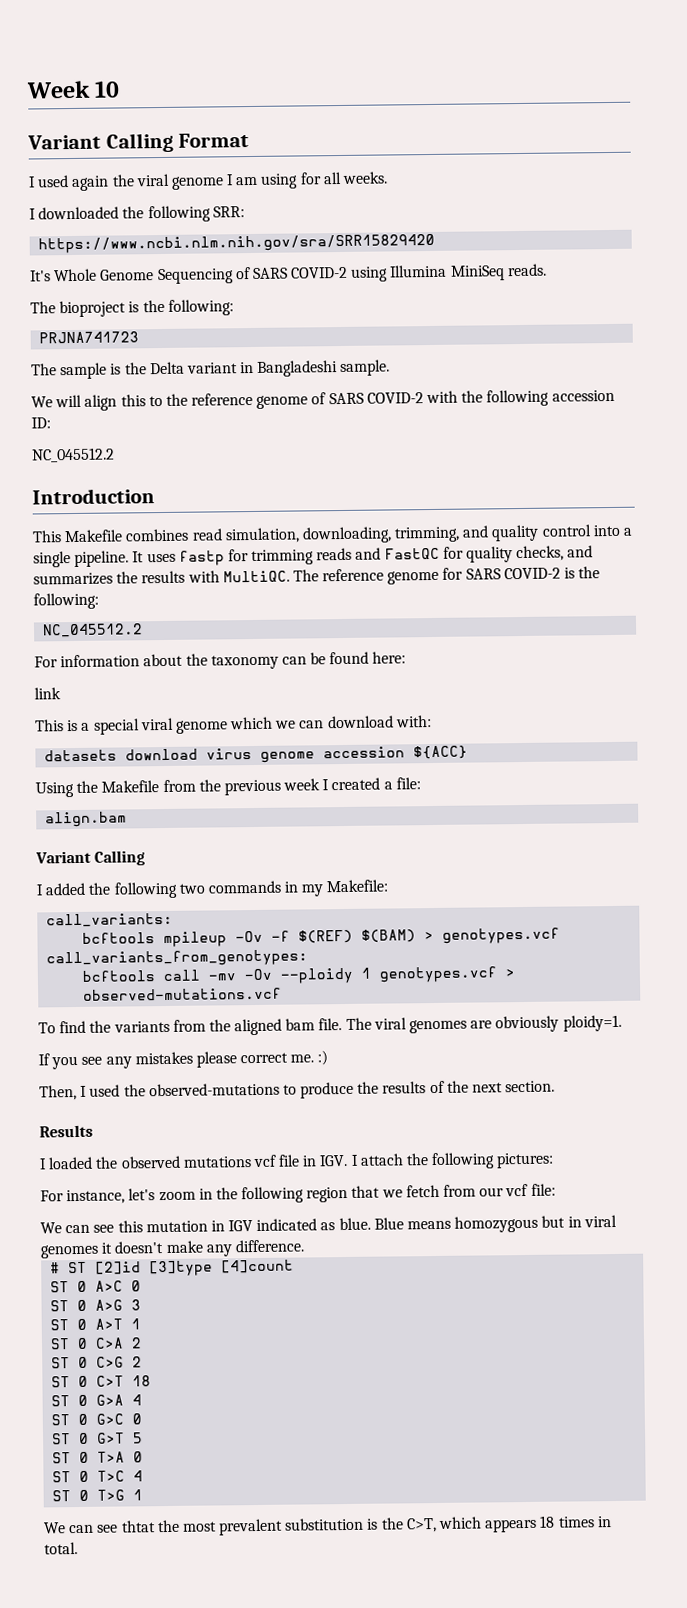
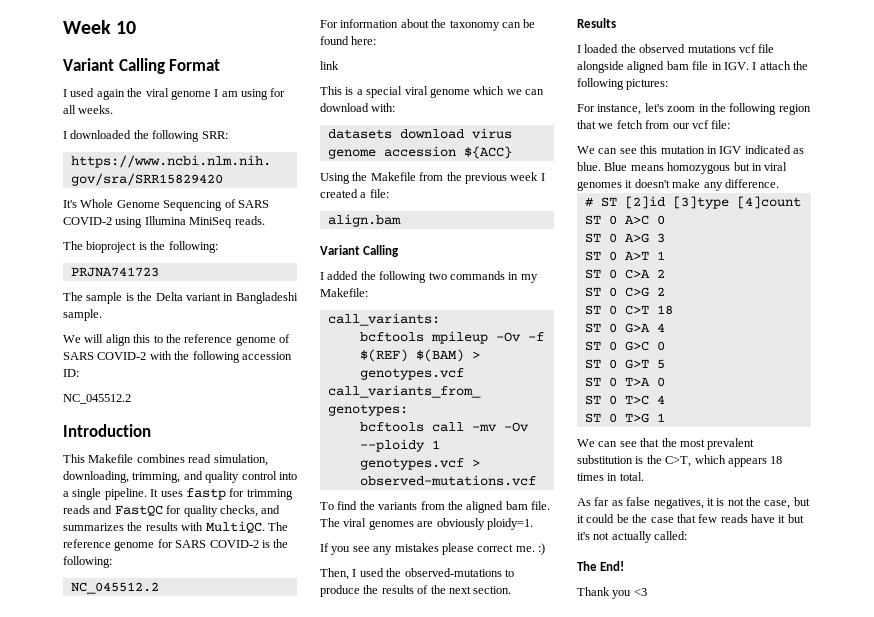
(301, 1160) none -> [577,61,709,73] alongside aligned bam file
[120,1520,156,1533] thtat -> [640,438,660,447] that
(78, 1548) none -> [577,497,810,509] [577,514,804,523] [577,531,688,543] [577,561,625,571] [577,587,647,599] // As far as false negatives, it is not the case, but it could be the case that few reads have it but it's not actually called: // The End! // Thank you <3

